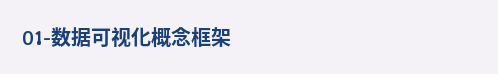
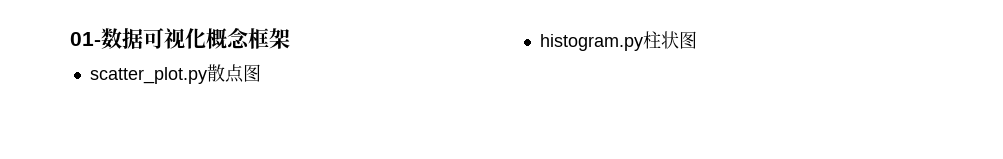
(231, 37) none -> [89,64,261,84] [539,31,697,51] // scatter_plot.py散点图 // histogram.py柱状图

